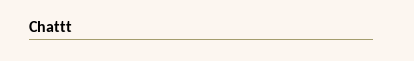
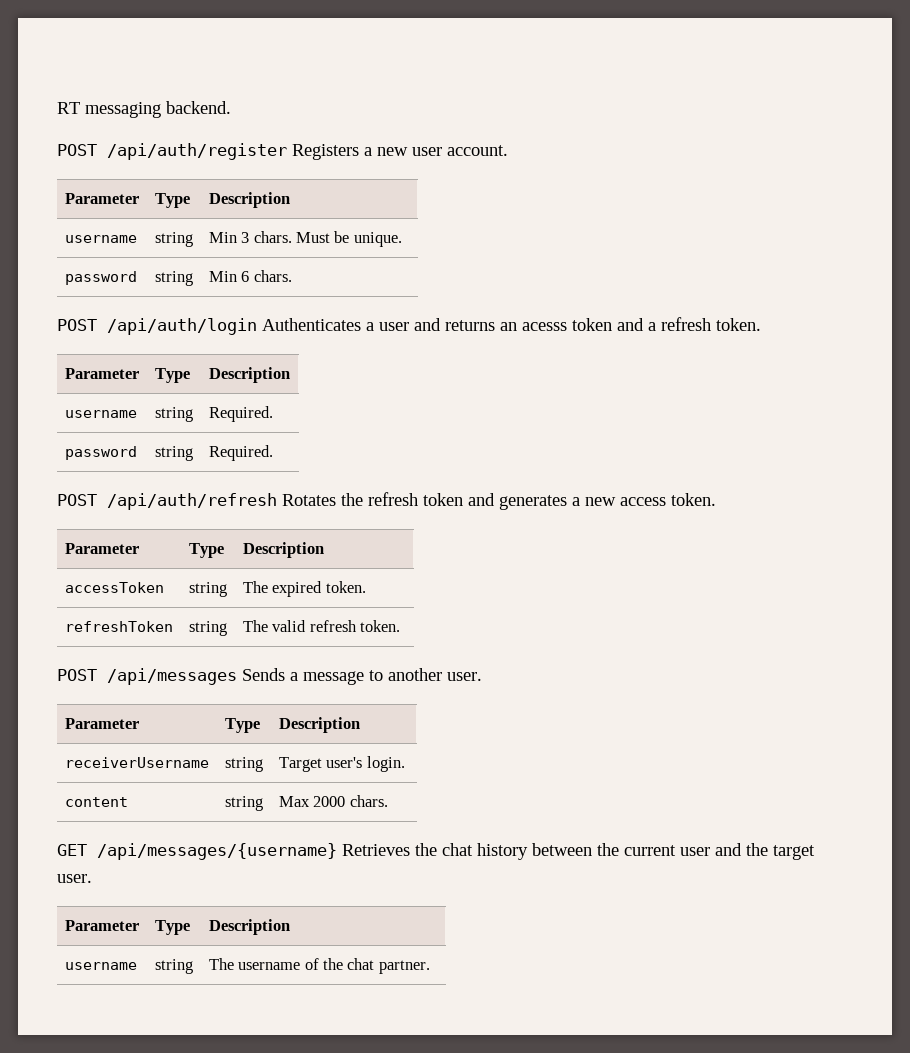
[29,21,72,32] Chattt -> [57,101,231,118] [57,143,508,160] [64,193,139,204] [154,193,190,208] [208,192,290,208] [64,235,137,243] [154,232,193,247] [208,231,402,247] [64,271,137,285] [154,271,193,286] [208,270,292,282] [57,317,761,335] [64,368,139,379] [154,368,190,383] [208,367,290,383] [64,410,137,418] [154,407,193,422] [208,406,273,422] [64,446,137,460] [154,446,193,461] [208,445,273,461] [57,492,716,510] [64,543,139,554] [188,543,224,558] [242,542,324,558] [64,582,164,593] [188,582,227,597] [242,581,366,597] [64,621,173,632] [188,621,227,636] [242,620,401,632] [57,668,482,685] [64,718,139,729] [224,718,260,733] [278,717,360,733] [64,757,209,768] [224,757,263,772] [278,756,405,772] [64,797,128,807] [224,796,263,811] [278,795,388,807] [57,843,815,860] [57,874,92,883] [64,920,139,931] [154,920,190,935] [208,919,290,935] [64,962,137,970] [154,959,193,974] [208,958,430,974] RT messaging backend. // POST /api/auth/register Registers a new user account. // Parameter | Type | Description // username | string | Min 3 chars. Must be unique. // password | string | Min 6 chars. // POST /api/auth/login Authenticates a user and returns an acesss token and a refresh token. // Parameter | Type | Description // username | string | Required. // password | string | Required. // POST /api/auth/refresh Rotates the refresh token and generates a new access token. // Parameter | Type | Description // accessToken | string | The expired token. // refreshToken | string | The valid refresh token. // POST /api/messages Sends a message to another user. // Parameter | Type | Description // receiverUsername | string | Target user's login. // content | string | Max 2000 chars. // GET /api/messages/{username} Retrieves the chat history between the current user and the target user. // Parameter | Type | Description // username | string | The username of the chat partner.

